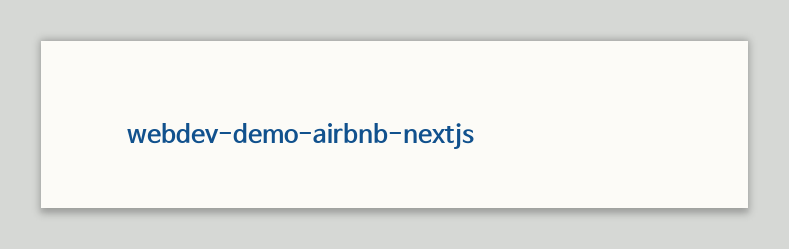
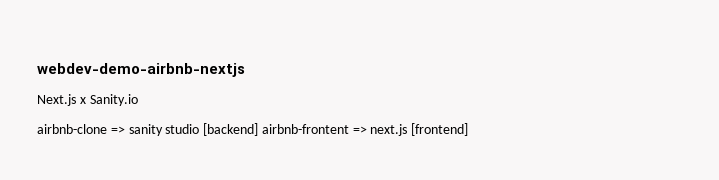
(474, 136) none -> [37,94,138,106] [37,123,469,136] // Next.js x Sanity.io // airbnb-clone => sanity studio [backend] airbnb-frontent => next.js [frontend]

